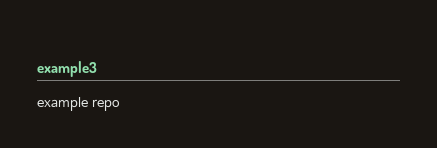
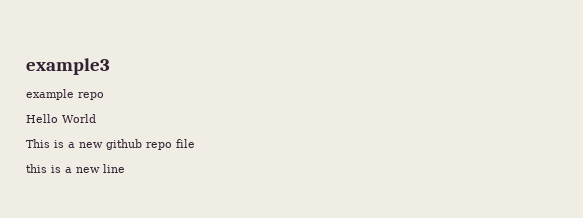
(120, 105) none -> [26,114,96,123] [26,139,195,150] [26,164,125,173] // Hello World // This is a new github repo file // this is a new line

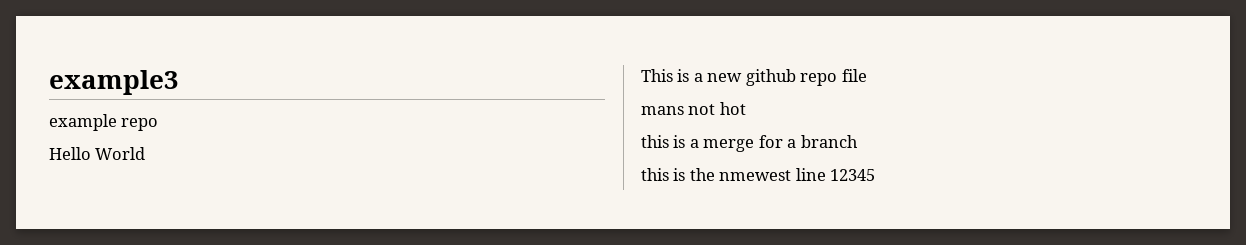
(195, 143) none -> [641,102,746,115] // mans not hot
[76,164,125,173] new line -> [703,135,858,152] [641,168,876,181] merge for a branch // this is the nmewest line 12345

